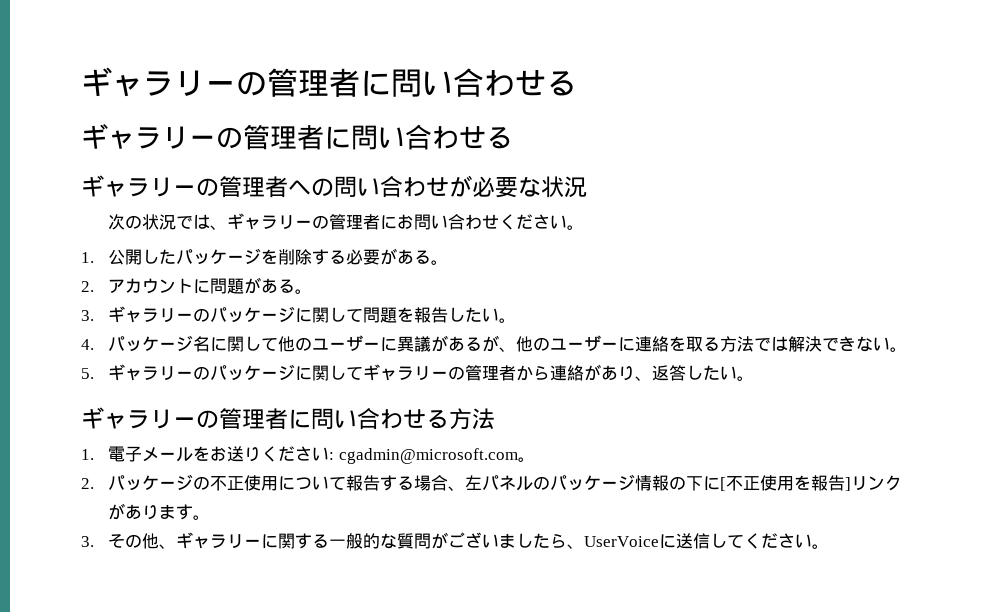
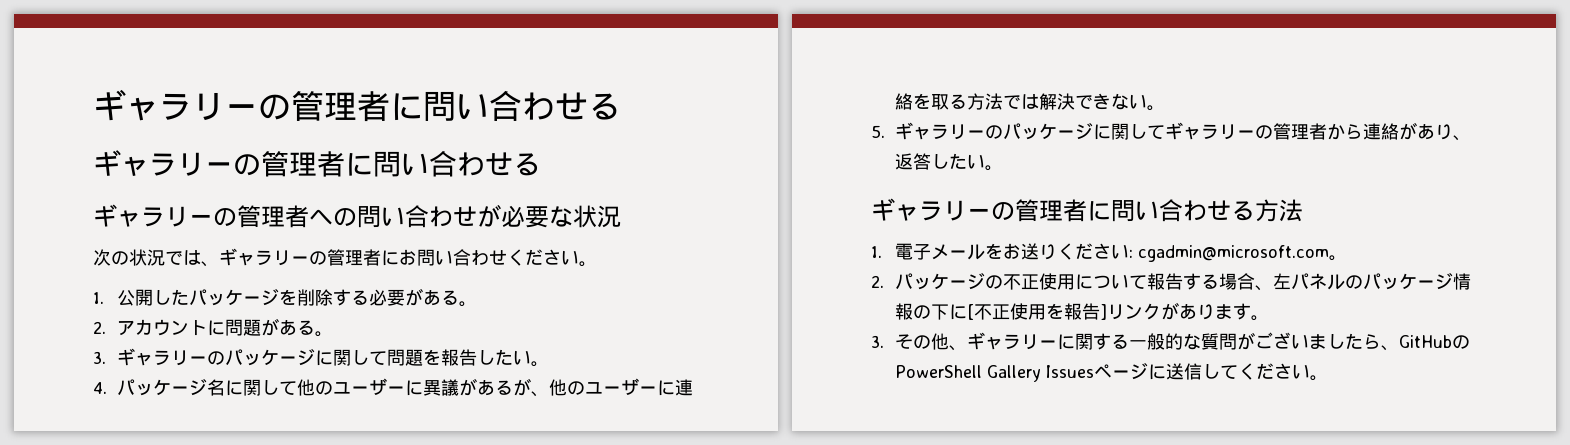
[584,536,660,547] UserVoice -> [1399,335,1471,349] [895,363,1149,382] GitHubのPowerShell Gallery Issuesページ

